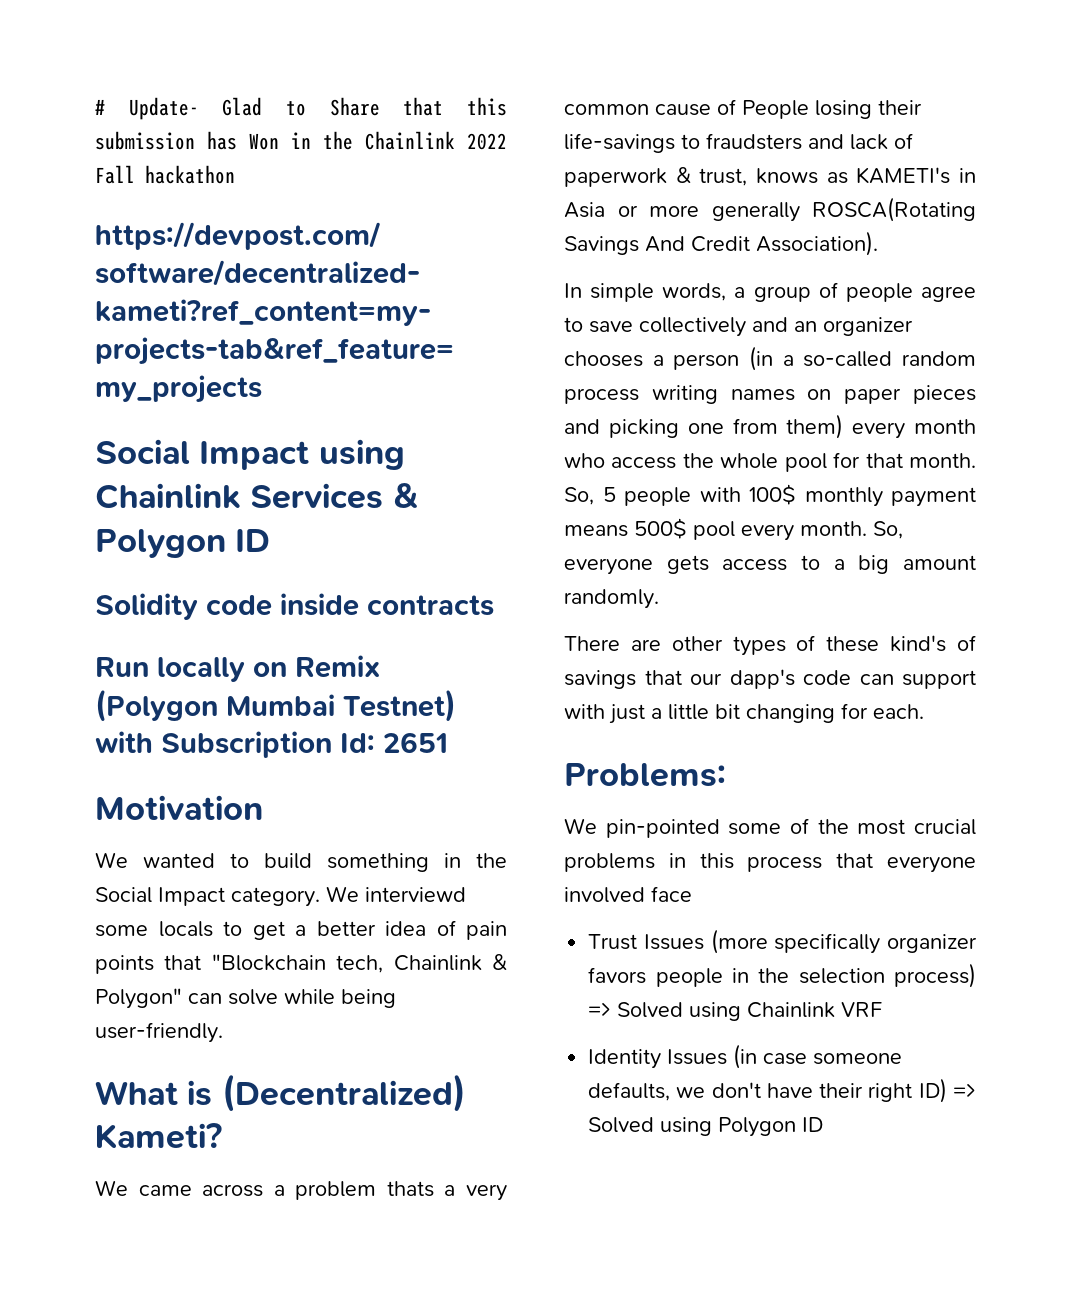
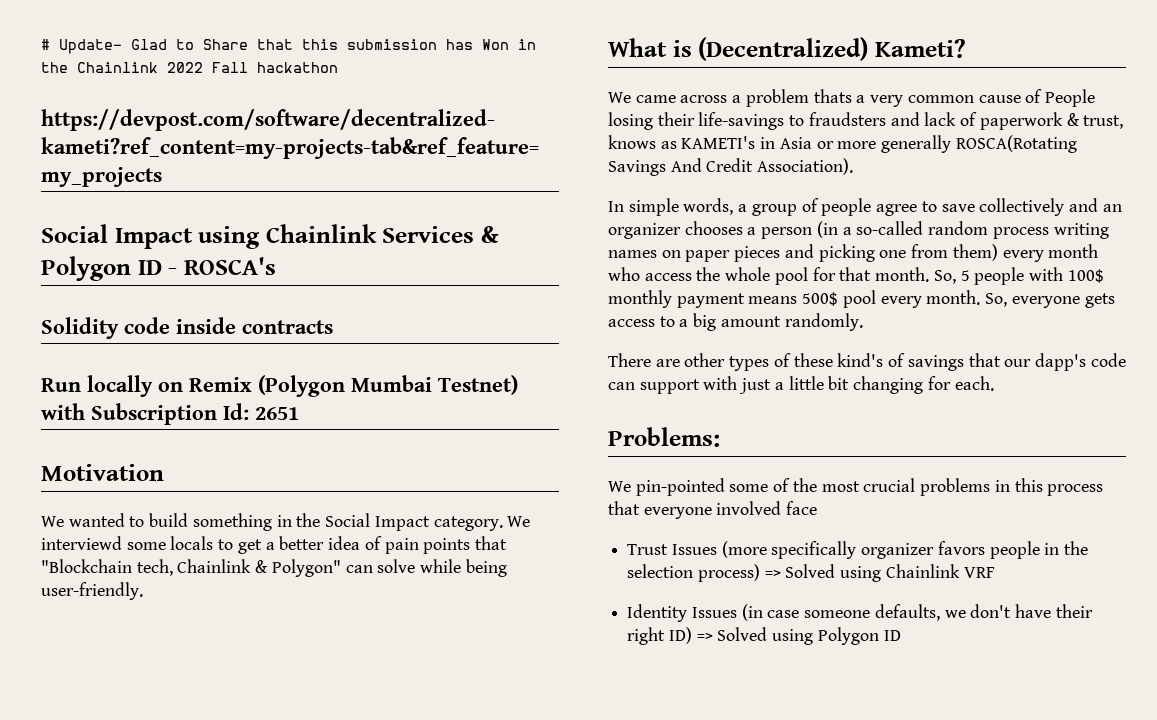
(271, 540) none -> [168,257,276,275] - ROSCA's

